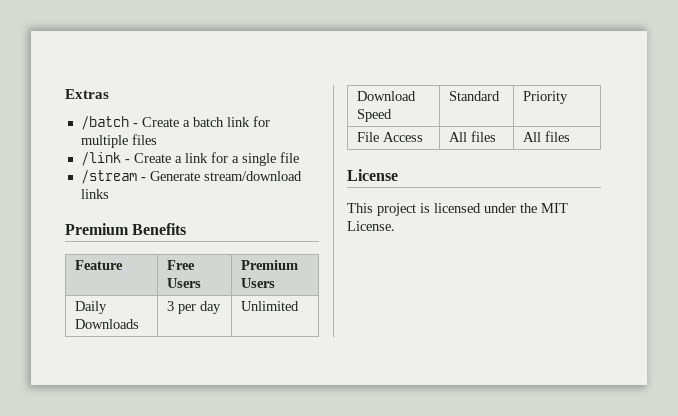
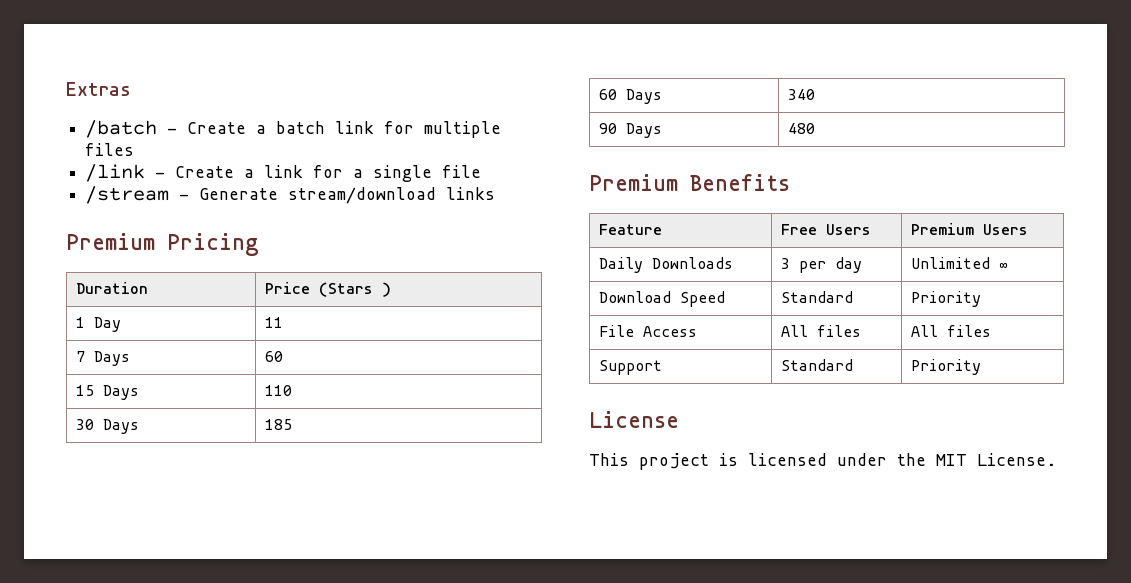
(109, 194) none -> [66,233,258,256] [76,282,149,294] [265,282,392,297] [76,317,122,332] [265,317,284,328] [76,351,131,366] [265,351,284,362] [76,385,140,400] [265,385,293,396] [76,419,140,434] [265,419,293,430] [599,89,663,104] [788,89,816,100] [599,123,663,138] [788,123,816,134] // Premium Pricing // Duration | Price (Stars ) // 1 Day | 11 // 7 Days | 60 // 15 Days | 110 // 30 Days | 185 // 60 Days | 340 // 90 Days | 480
(299, 306) none -> [999,262,1009,269] ∞
(570, 136) none -> [599,360,663,375] [781,359,854,371] [911,359,982,375] // Support | Standard | Priority

